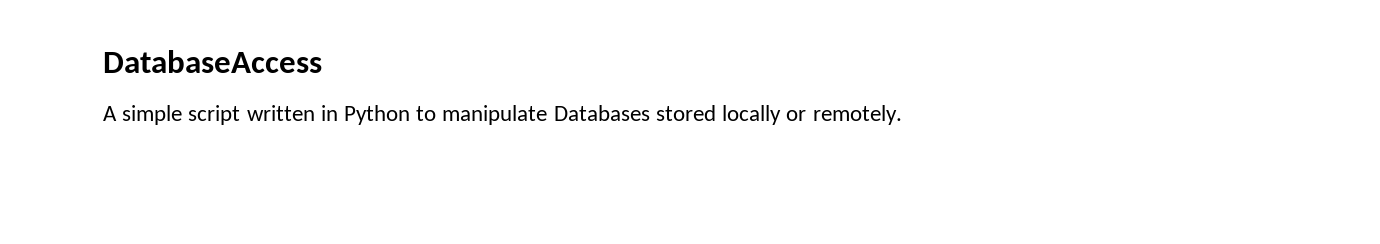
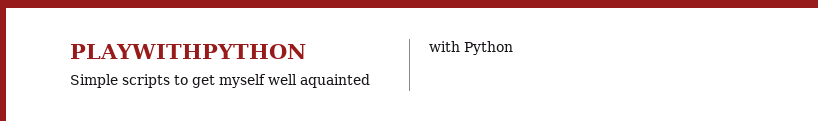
[103,50,322,73] [103,105,902,125] DatabaseAccess // A simple script written in Python to manipulate Databases stored locally or remotely. -> [70,44,306,59] [70,74,370,88] [429,41,513,55] PLAYWITHPYTHON // Simple scripts to get myself well aquainted with Python

